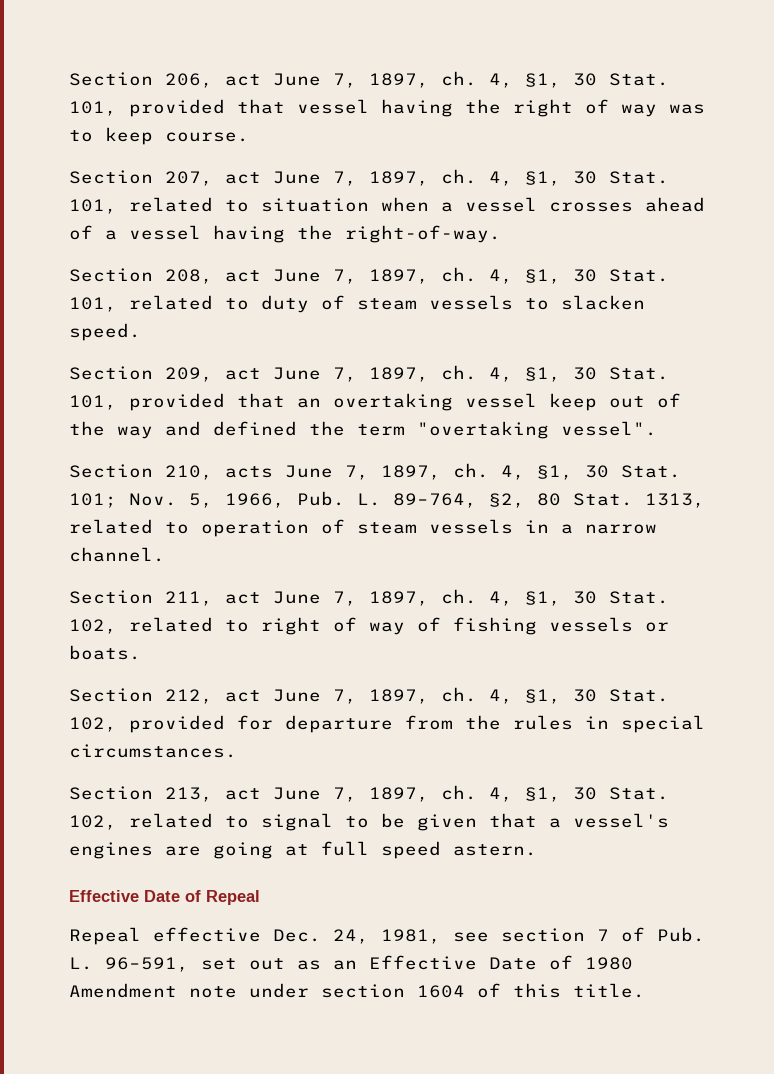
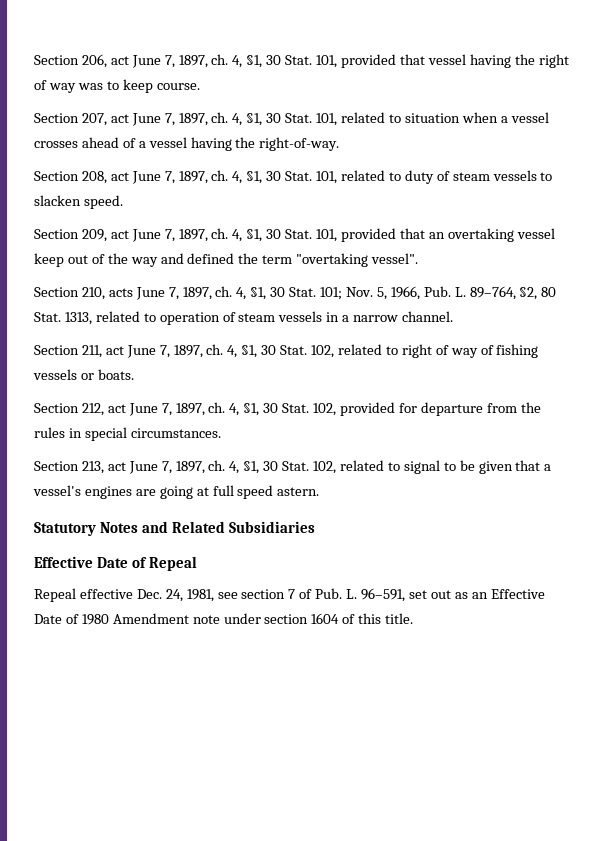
(537, 850) none -> [34,521,315,536] // Statutory Notes and Related Subsidiaries

